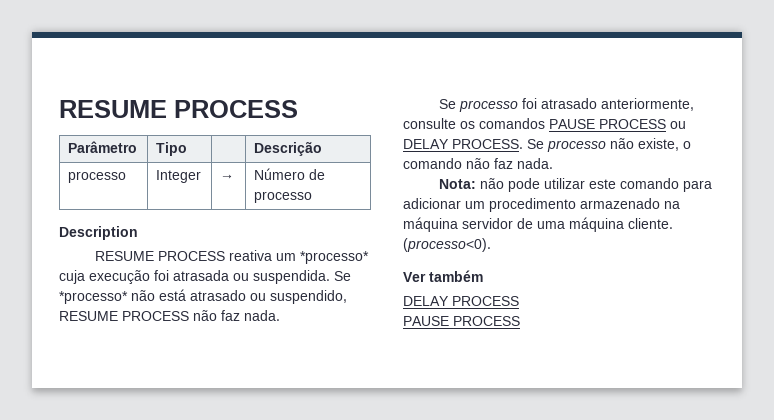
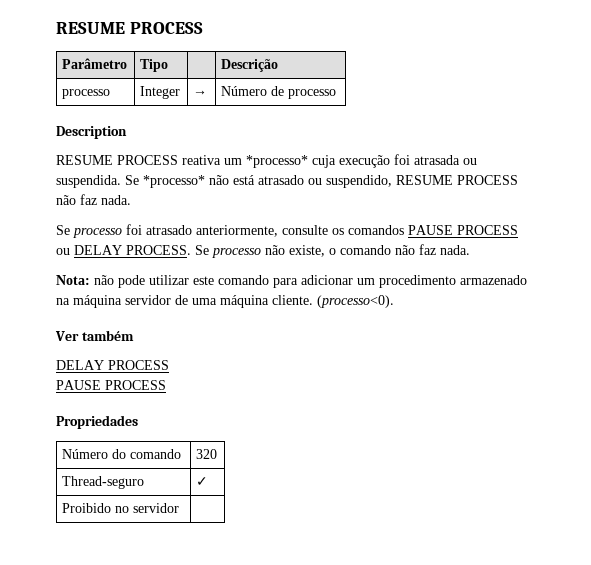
(520, 321) none -> [56,415,138,429] [62,449,182,459] [196,449,218,459] [62,476,145,489] [196,477,209,486] [62,503,180,513] // Propriedades // Número do comando | 320 // Thread-seguro | ✓ // Proibido no servidor |

